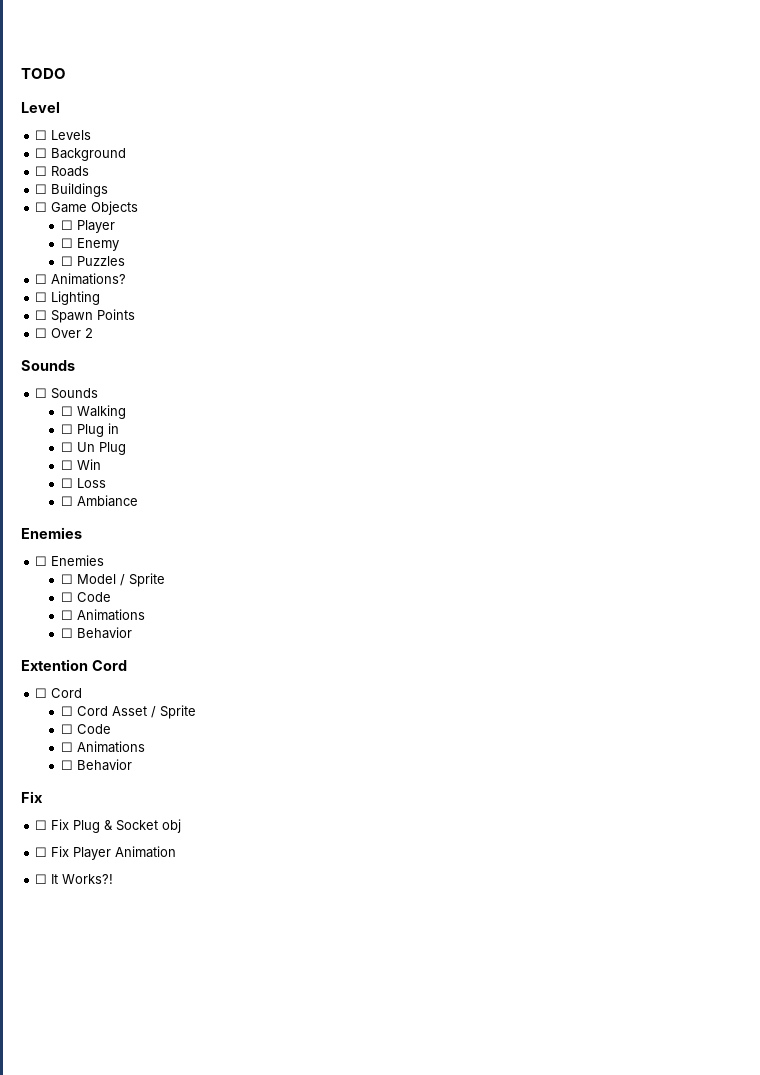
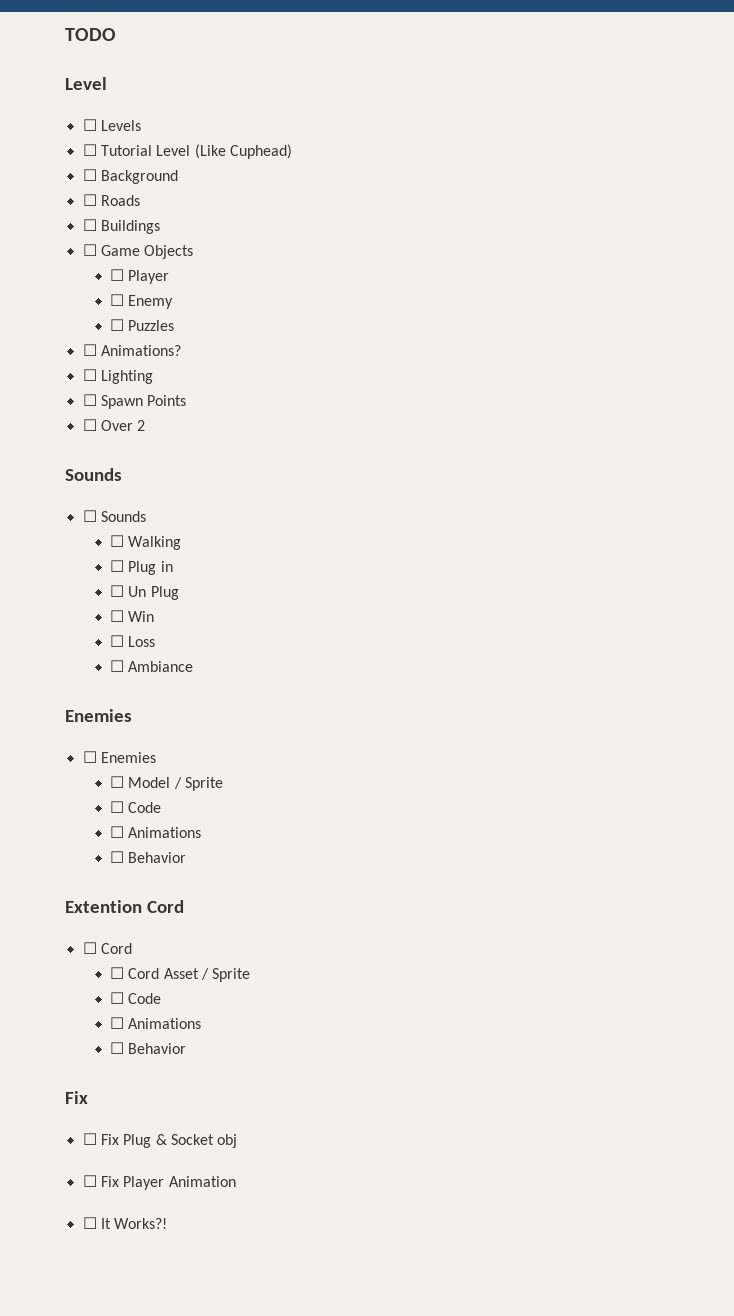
(92, 135) none -> [82,144,292,159] // ☐ Tutorial Level (Like Cuphead)

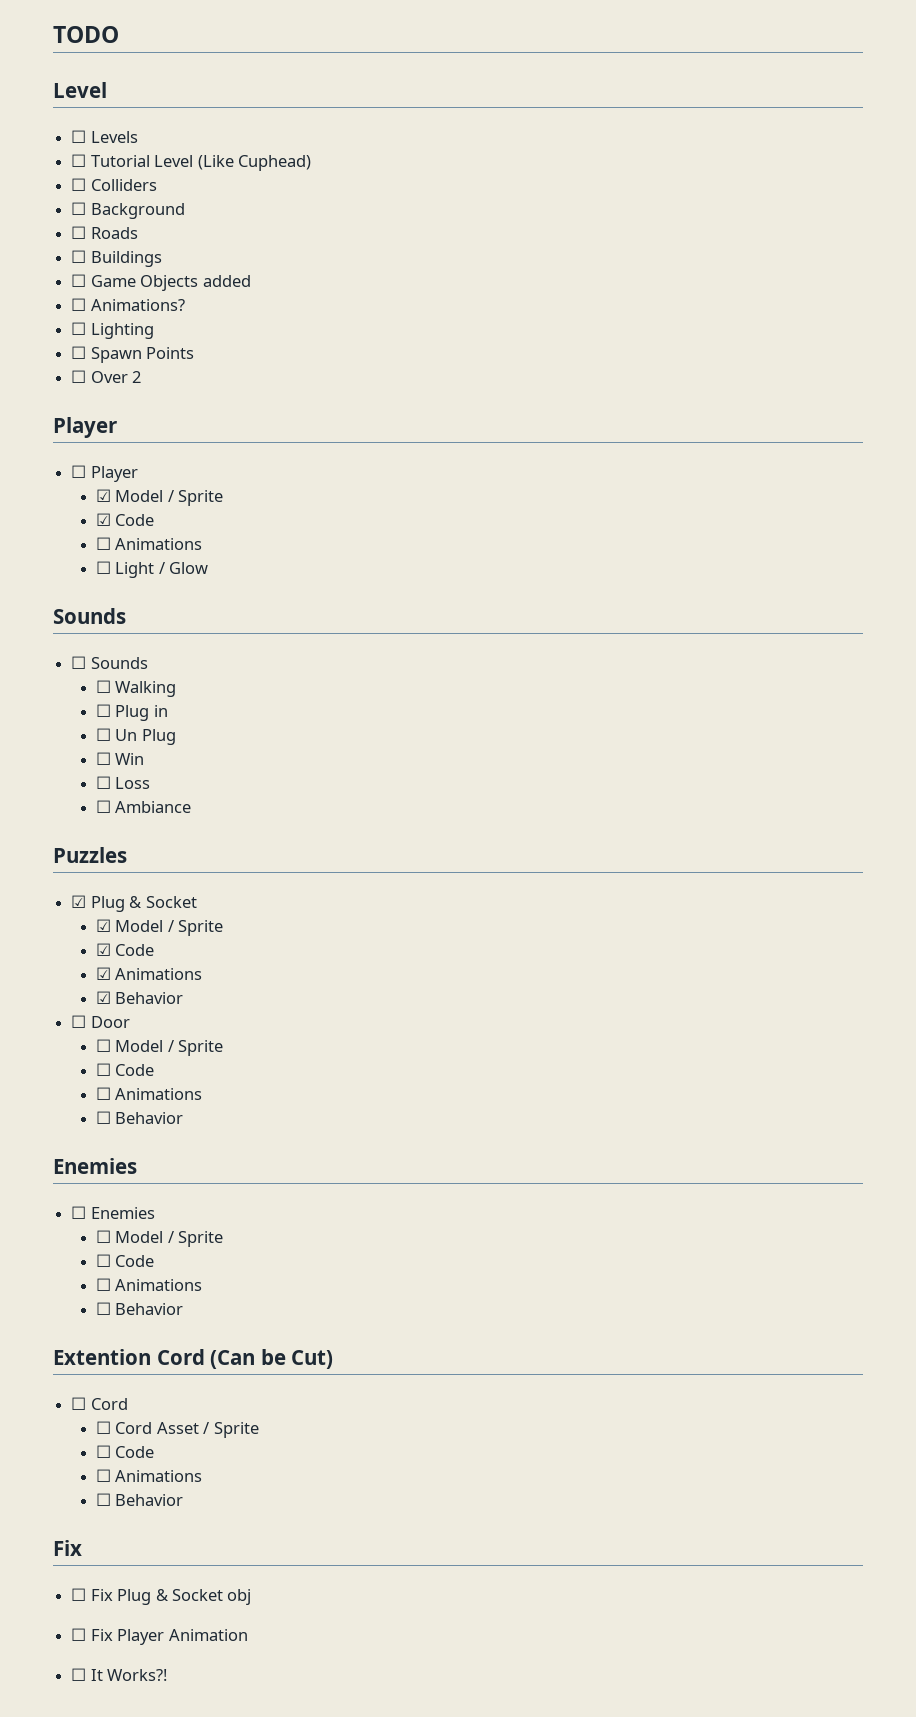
(292, 151) none -> [71,178,157,191] // ☐ Colliders
[110,269,170,284] [110,294,174,309] [110,319,175,331] // ☐ Player // ☐ Enemy // ☐ Puzzles -> [202,275,251,287] added
(146, 425) none -> [53,417,117,438] [71,465,138,482] [95,489,224,506] [95,513,155,526] [95,537,203,550] [95,561,209,578] // Player // ☐ Player // ☑ Model / Sprite // ☑ Code // ☐ Animations // ☐ Light / Glow
(194, 666) none -> [53,847,127,863] [71,895,197,912] [95,919,224,936] [95,943,155,956] [95,967,203,980] [95,991,184,1004] [71,1015,130,1028] [95,1039,224,1056] [95,1063,155,1076] [95,1087,203,1100] [95,1111,184,1124] // Puzzles // ☑ Plug & Socket // ☑ Model / Sprite // ☑ Code // ☑ Animations // ☑ Behavior // ☐ Door // ☐ Model / Sprite // ☐ Code // ☐ Animations // ☐ Behavior
(184, 906) none -> [210,1349,334,1369] (Can be Cut)

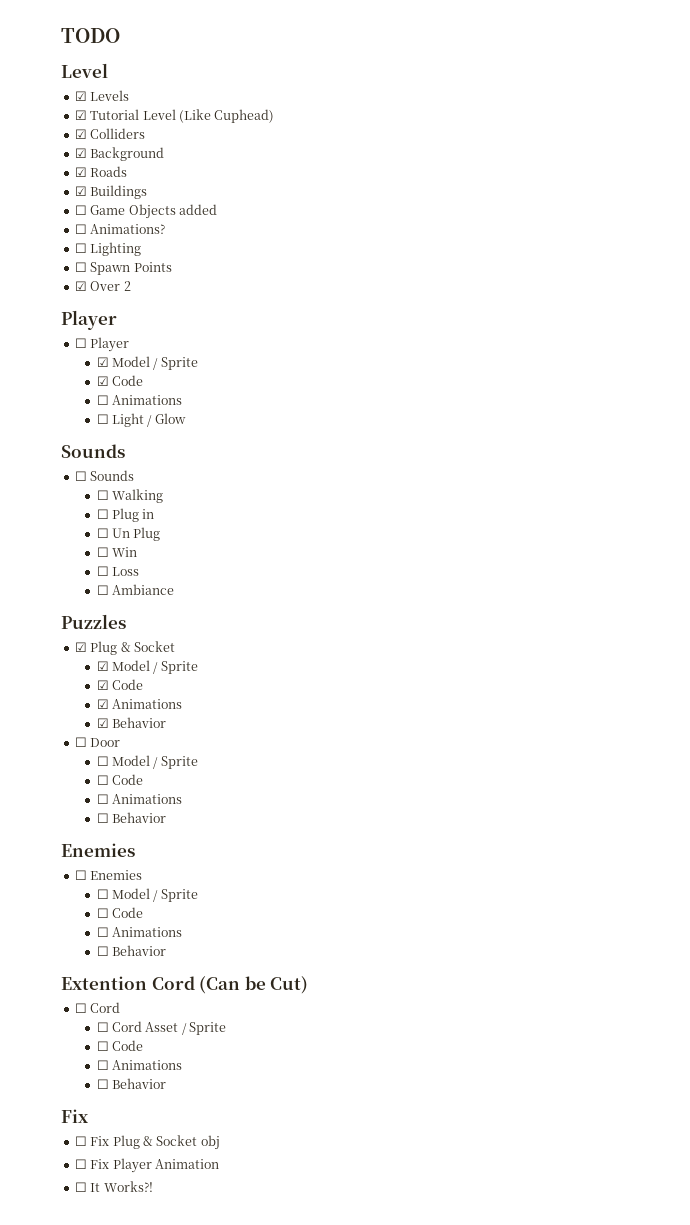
[71,130,87,143] ☐ -> [74,91,87,101] ☑
[71,154,87,167] ☐ -> [74,110,87,120] ☑
[71,178,87,191] ☐ -> [74,129,87,139] ☑
[71,202,87,215] ☐ -> [74,148,87,158] ☑
[71,226,87,239] ☐ -> [74,167,87,177] ☑
[71,250,87,263] ☐ -> [74,186,87,196] ☑
[71,370,87,383] ☐ -> [74,281,87,291] ☑

